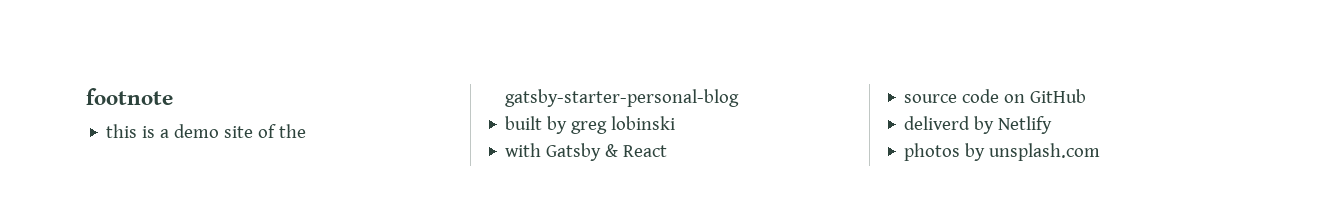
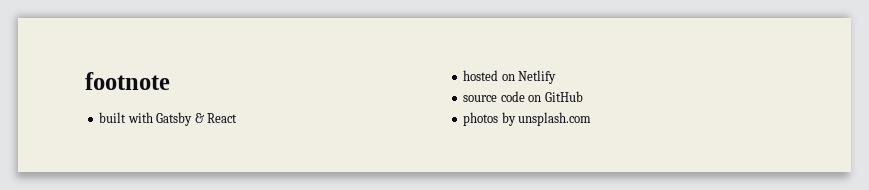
[106,124,307,138] [505,89,740,107] [505,116,676,134] this is a demo site of the gatsby-starter-personal-blog // built by greg lobinski // -> [99,112,127,123] built
(668, 151) none -> [463,70,557,84] // hosted on Netlify
[904,116,1053,134] // deliverd by Netlify -> (583, 96) none

